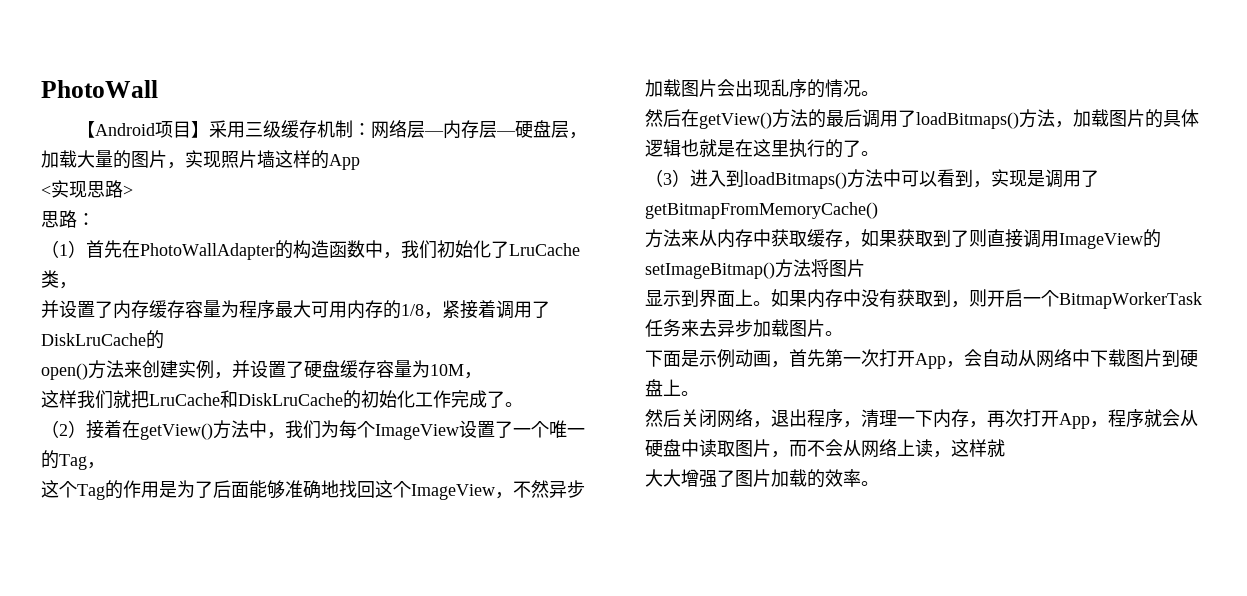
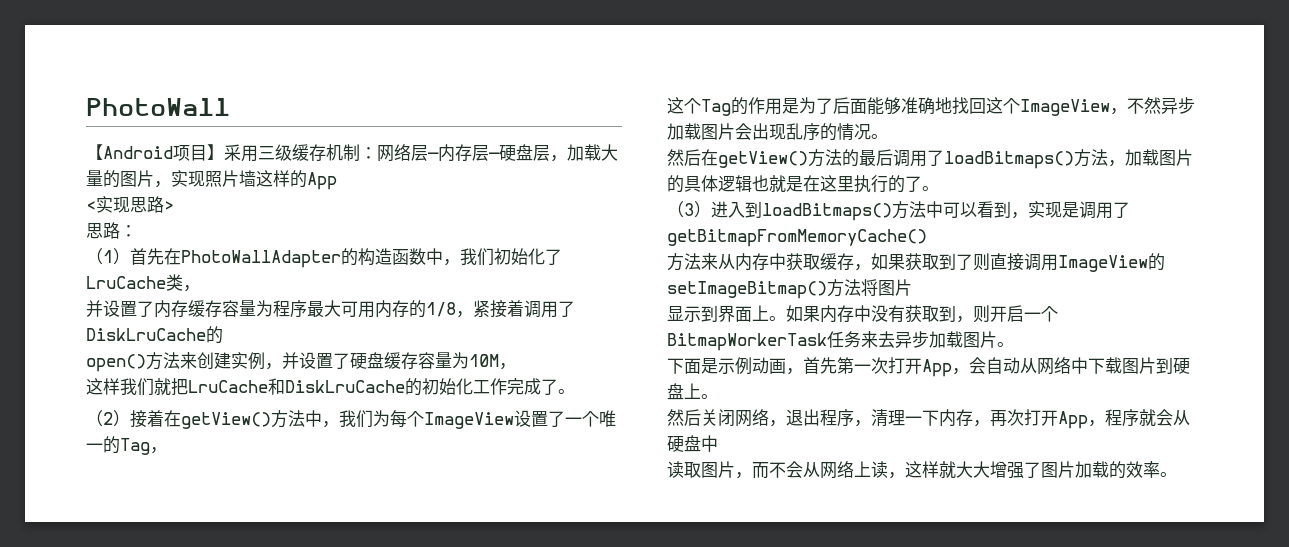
(699, 448) none -> (718, 443) //
(1005, 448) // -> (956, 469) none

